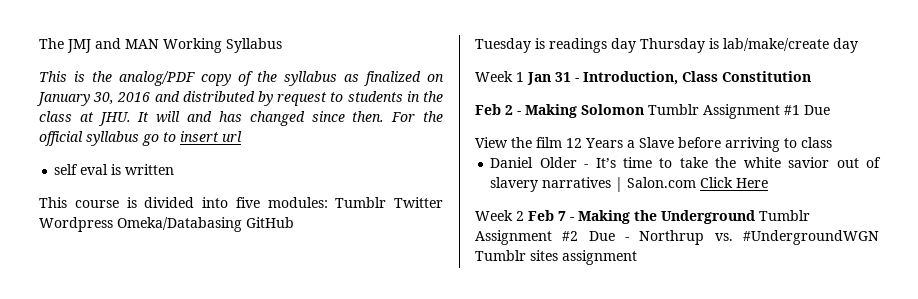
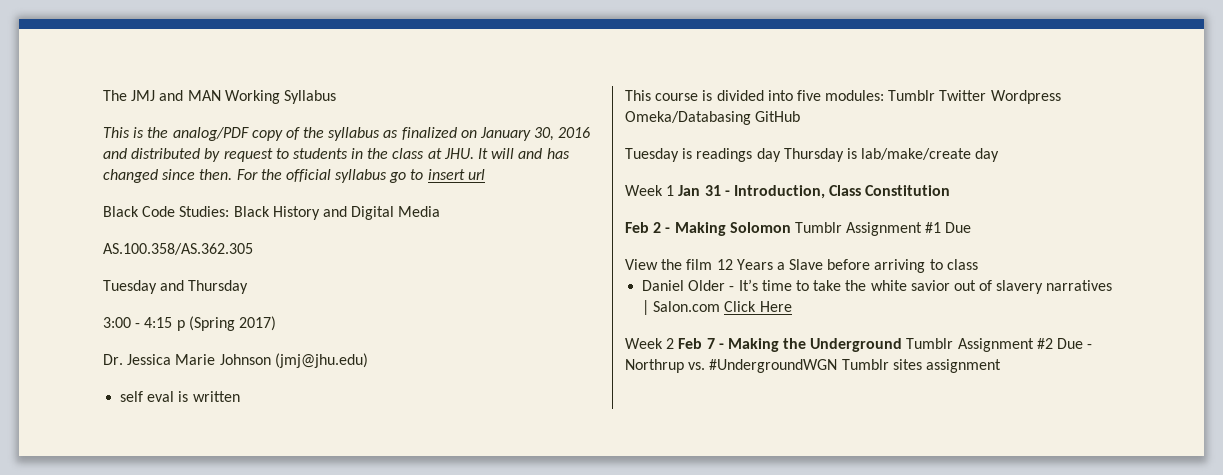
(242, 136) none -> [103,206,441,220] [103,243,253,255] [103,280,249,294] [103,316,276,331] [103,353,368,368] // Black Code Studies: Black History and Digital Media // AS.100.358/AS.362.305 // Tuesday and Thursday // 3:00 - 4:15 p (Spring 2017) // Dr. Jessica Marie Johnson (jmj@jhu.edu)

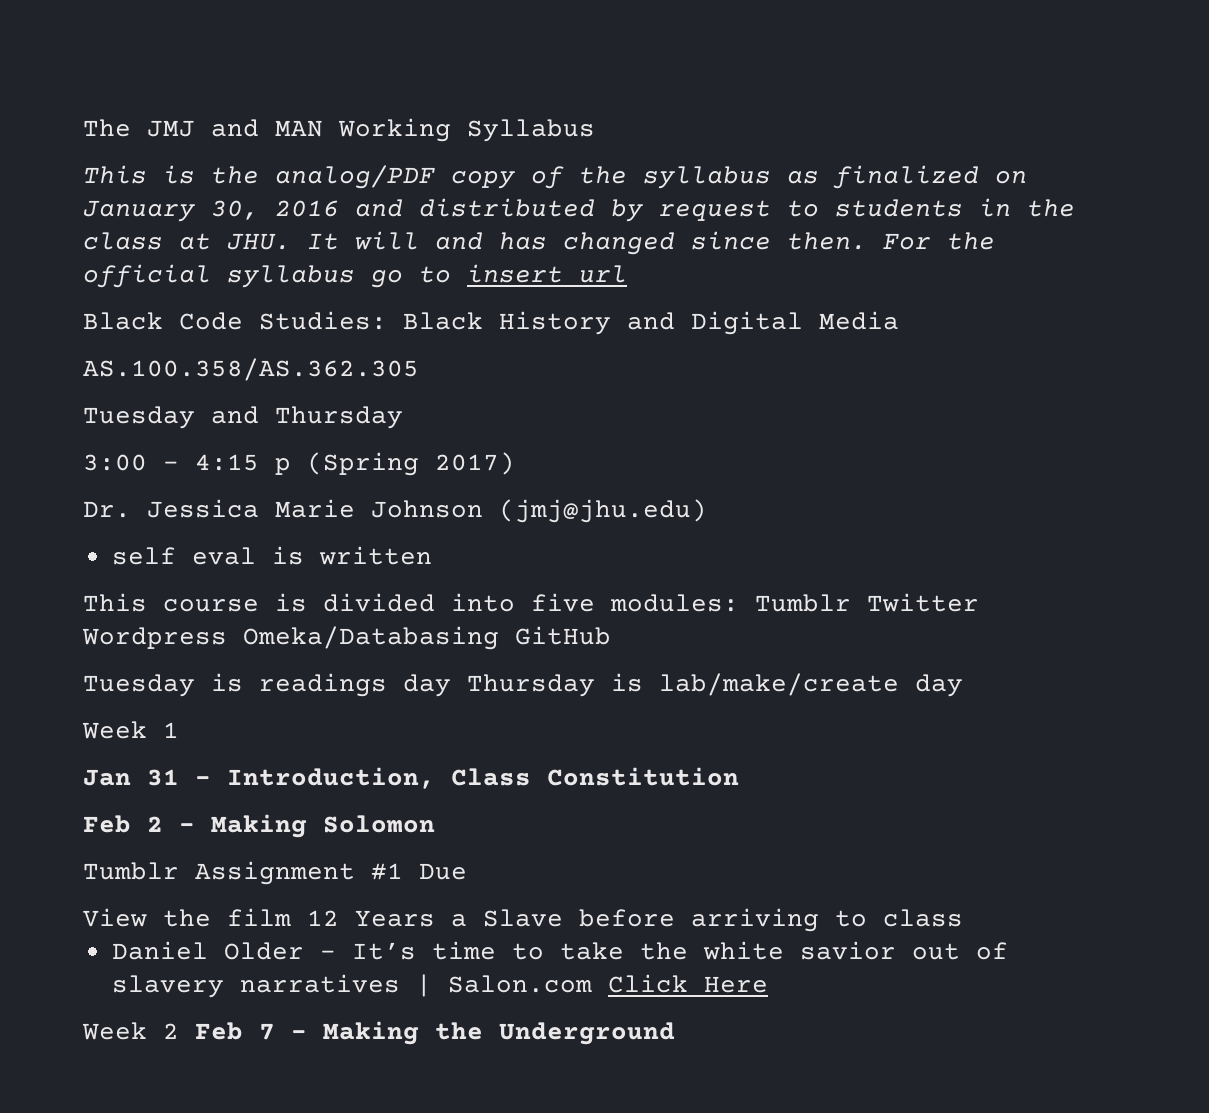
(675, 190) none -> (179, 730) //
(791, 227) none -> (435, 824) //
[906,338,1093,352] [625,359,1001,373] Tumblr Assignment #2 Due - Northrup vs. #UndergroundWGN Tumblr sites assignment -> (675, 1033) none

